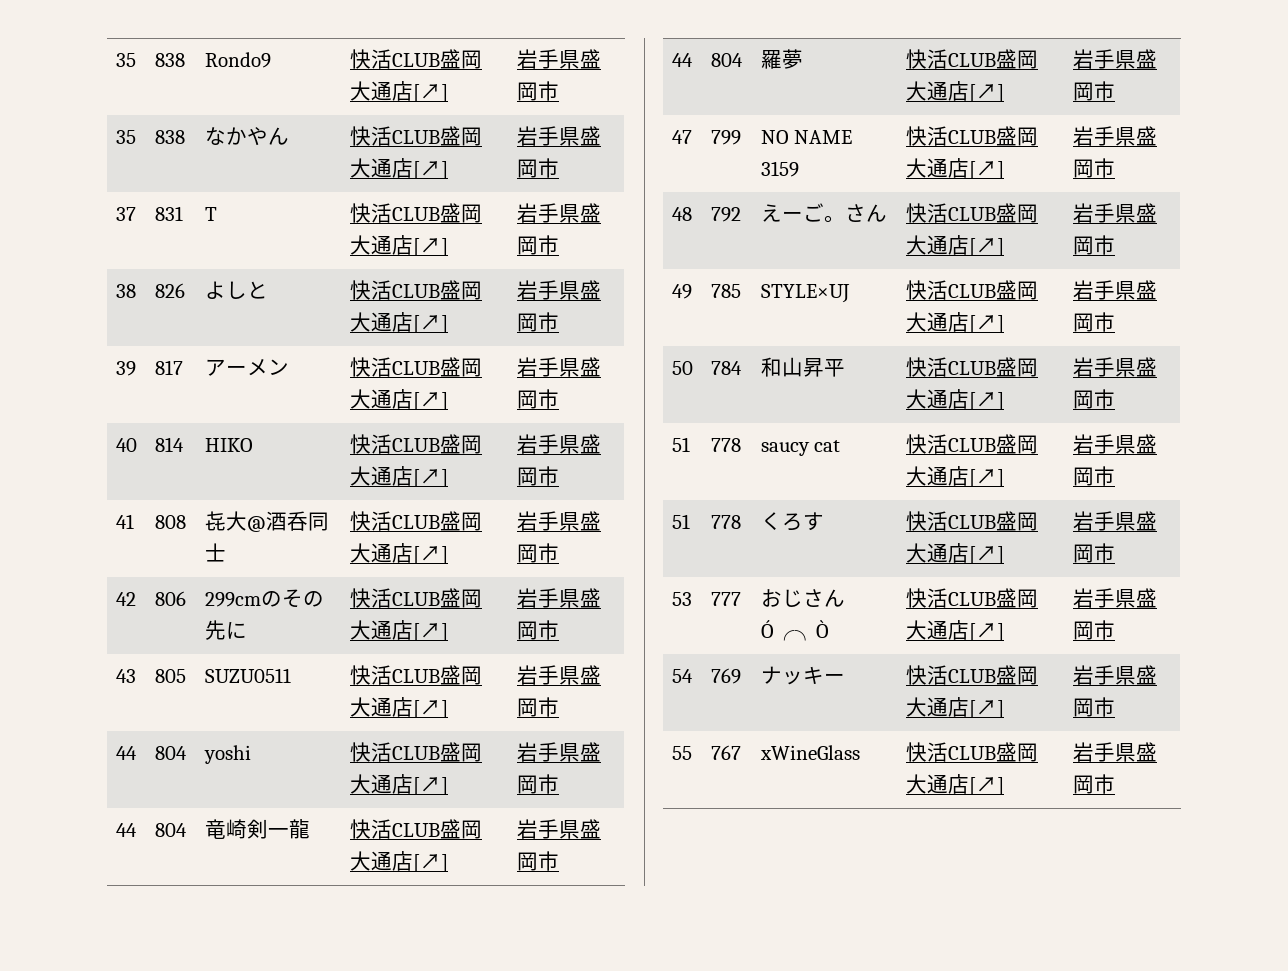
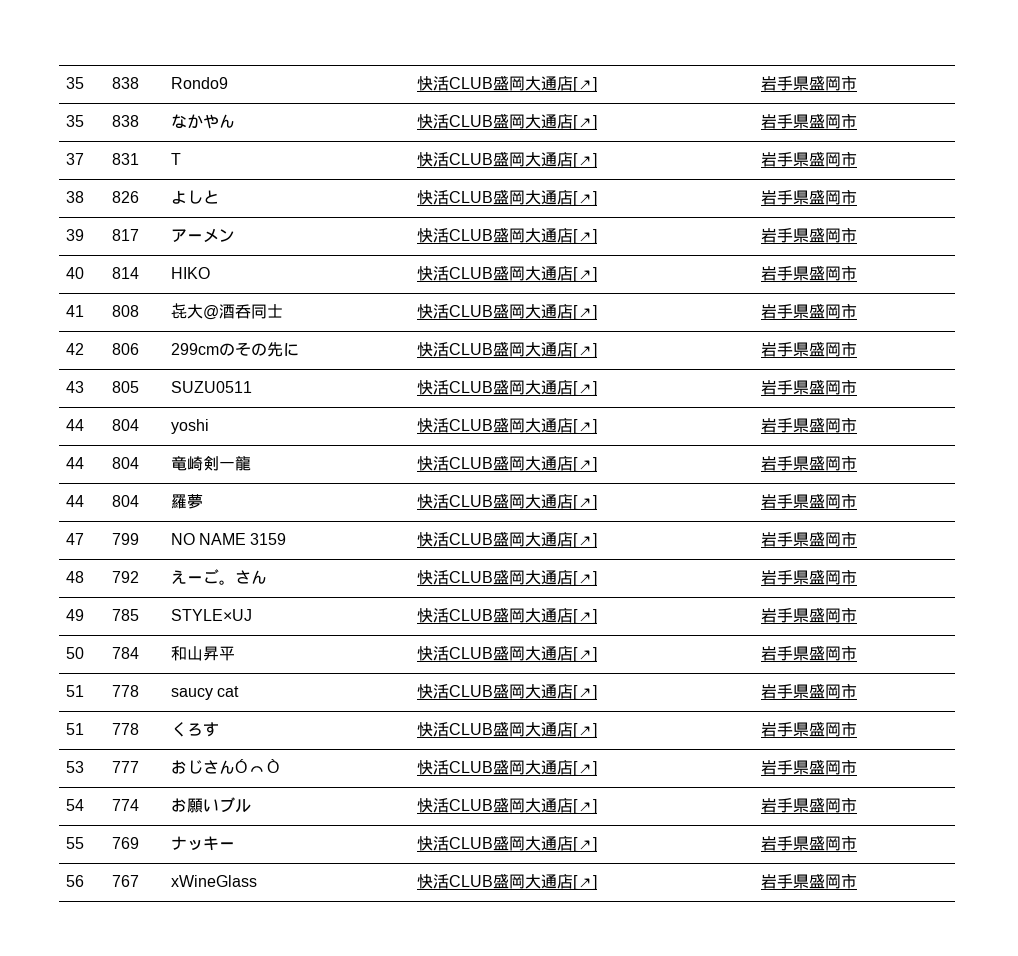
(693, 676) none -> [111,799,139,811] [170,797,251,813] [416,797,597,814] [760,797,857,813] [65,837,84,849] | 774 | お願いブル | 快活CLUB盛岡大通店[↗] | 岩手県盛岡市 // 55
[671,746,692,760] 55 -> [65,875,84,887] 56

